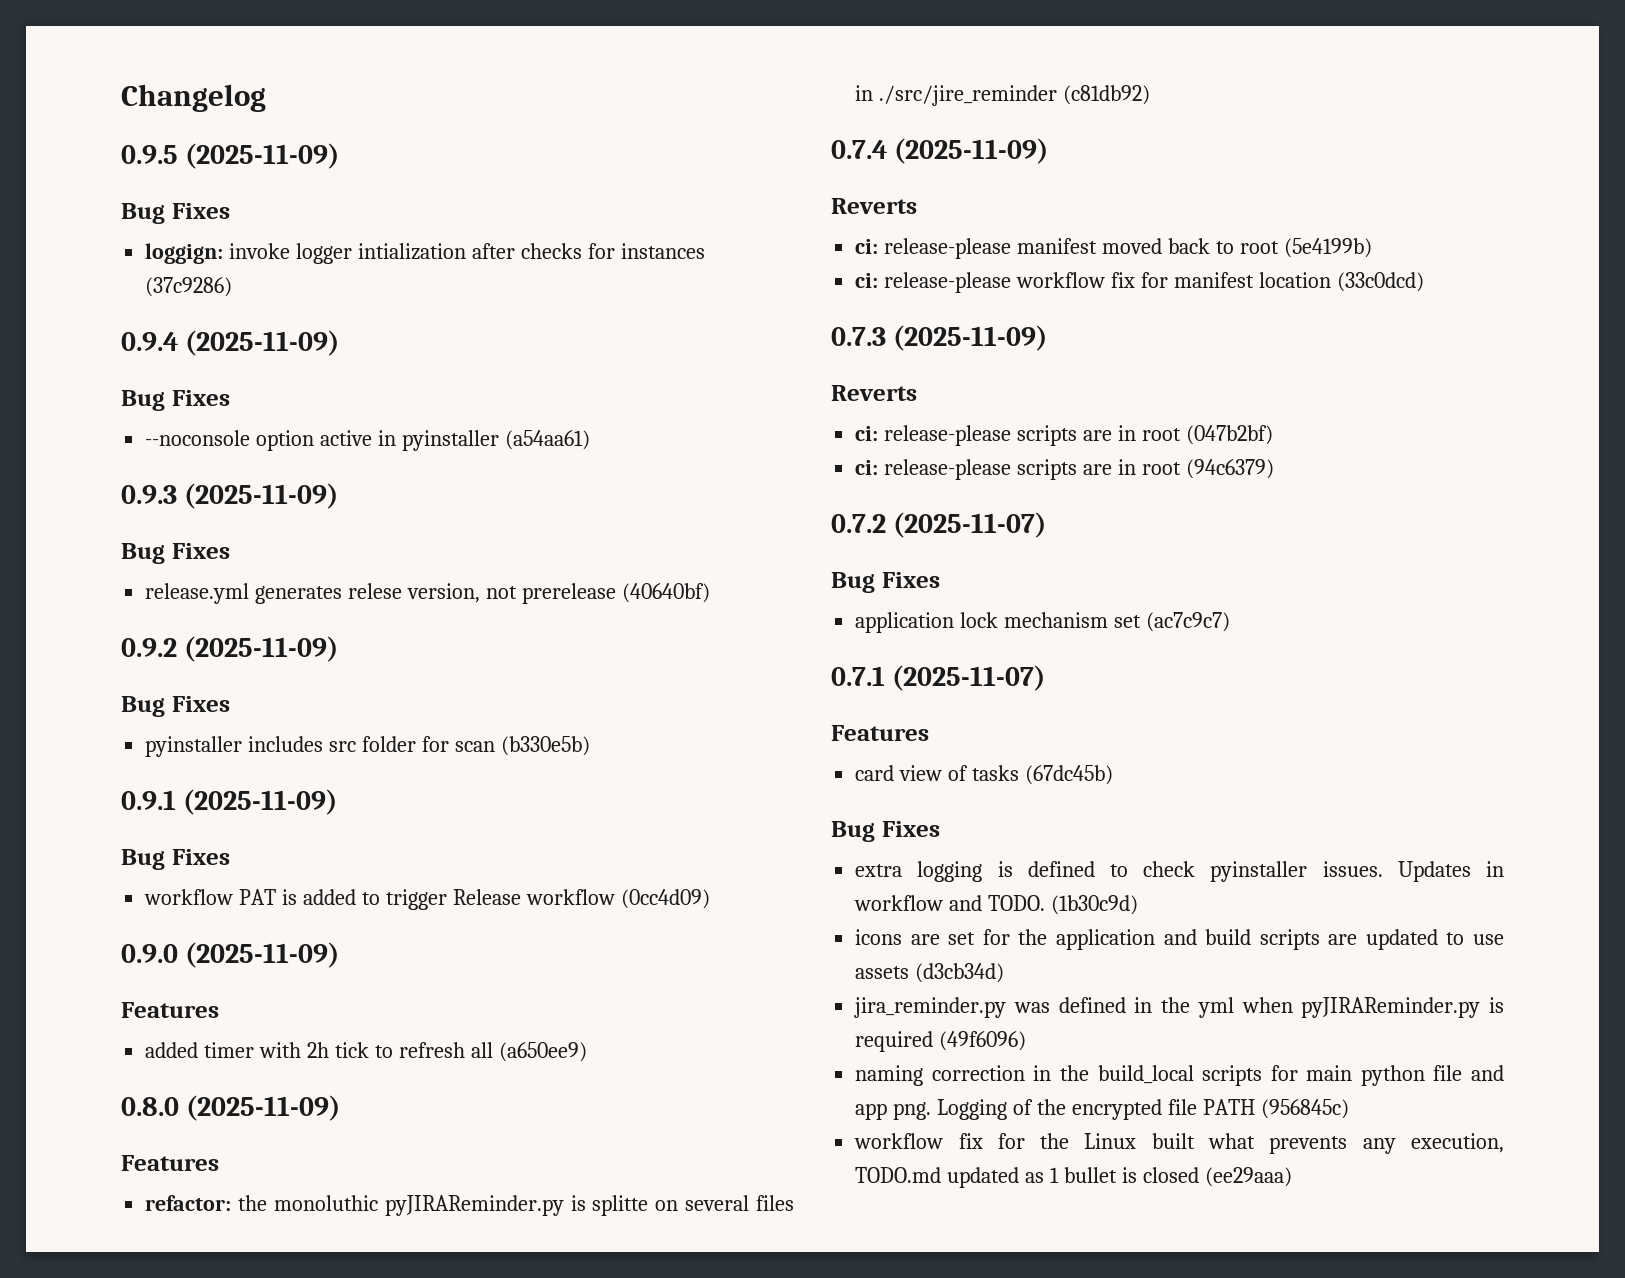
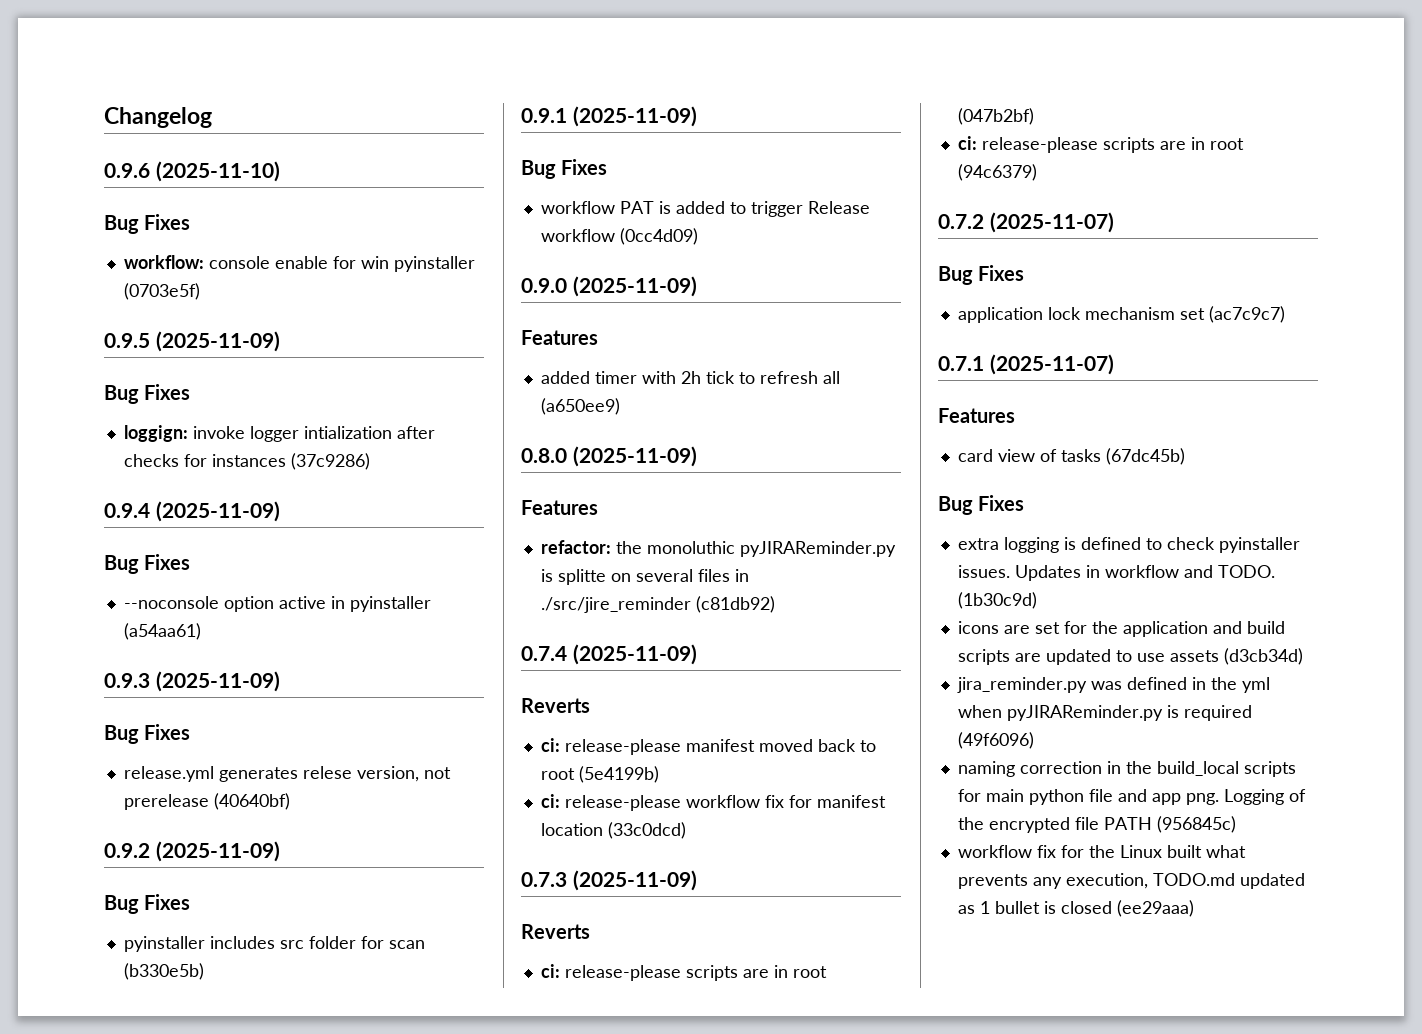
(266, 98) none -> [104,161,280,182] [104,214,191,234] [123,255,475,272] [123,283,200,300] // 0.9.6 (2025-11-10) // Bug Fixes // workflow: console enable for win pyinstaller (0703e5f)

